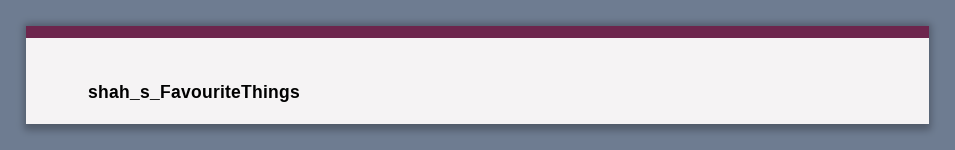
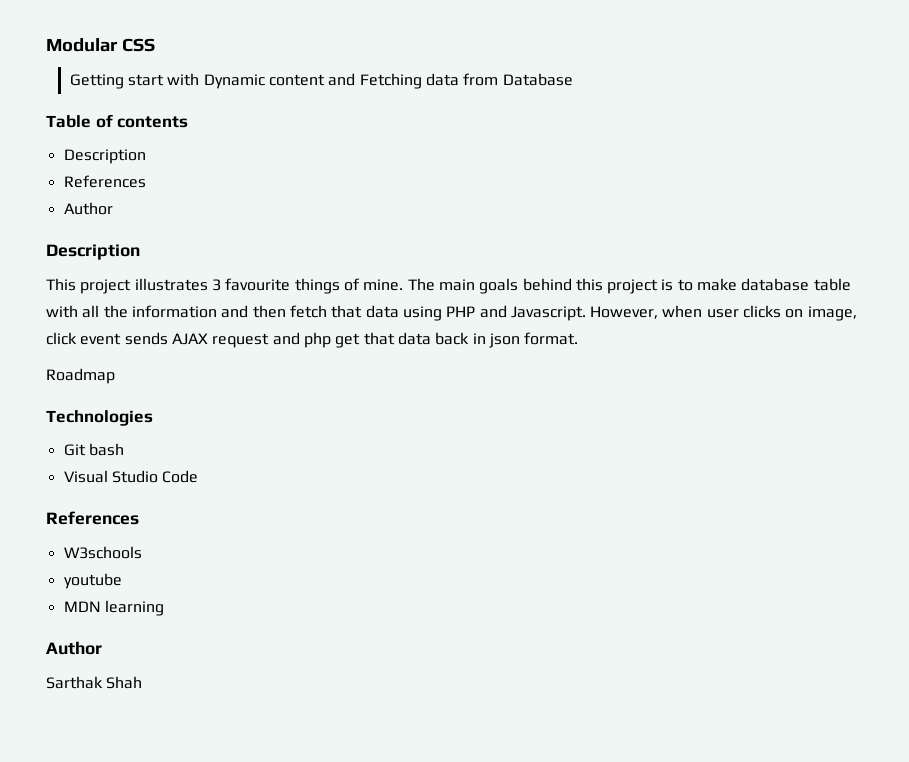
[88,85,300,102] shah_s_FavouriteThings -> [46,38,155,52] [69,73,573,89] [46,114,189,128] [63,149,146,164] [63,175,146,188] [63,202,113,215] [46,244,140,260] [46,278,851,294] [46,305,857,321] [46,332,579,348] [46,368,115,384] [46,410,153,426] [63,443,124,456] [63,470,199,483] [46,511,139,525] [63,546,142,559] [63,573,122,589] [63,600,164,616] [46,641,102,655] [46,676,143,689] Modular CSS // Getting start with Dynamic content and Fetching data from Database // Table of contents // Description // References // Author // Description // This project illustrates 3 favourite things of mine. The main goals behind this project is to make database table with all the information and then fetch that data using PHP and Javascript. However, when user clicks on image, click event sends AJAX request and php get that data back in json format. // Roadmap // Technologies // Git bash // Visual Studio Code // References // W3schools // youtube // MDN learning // Author // Sarthak Shah

